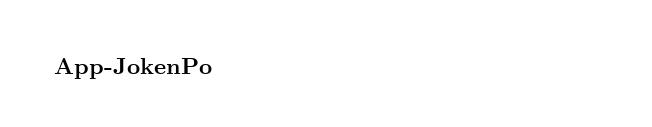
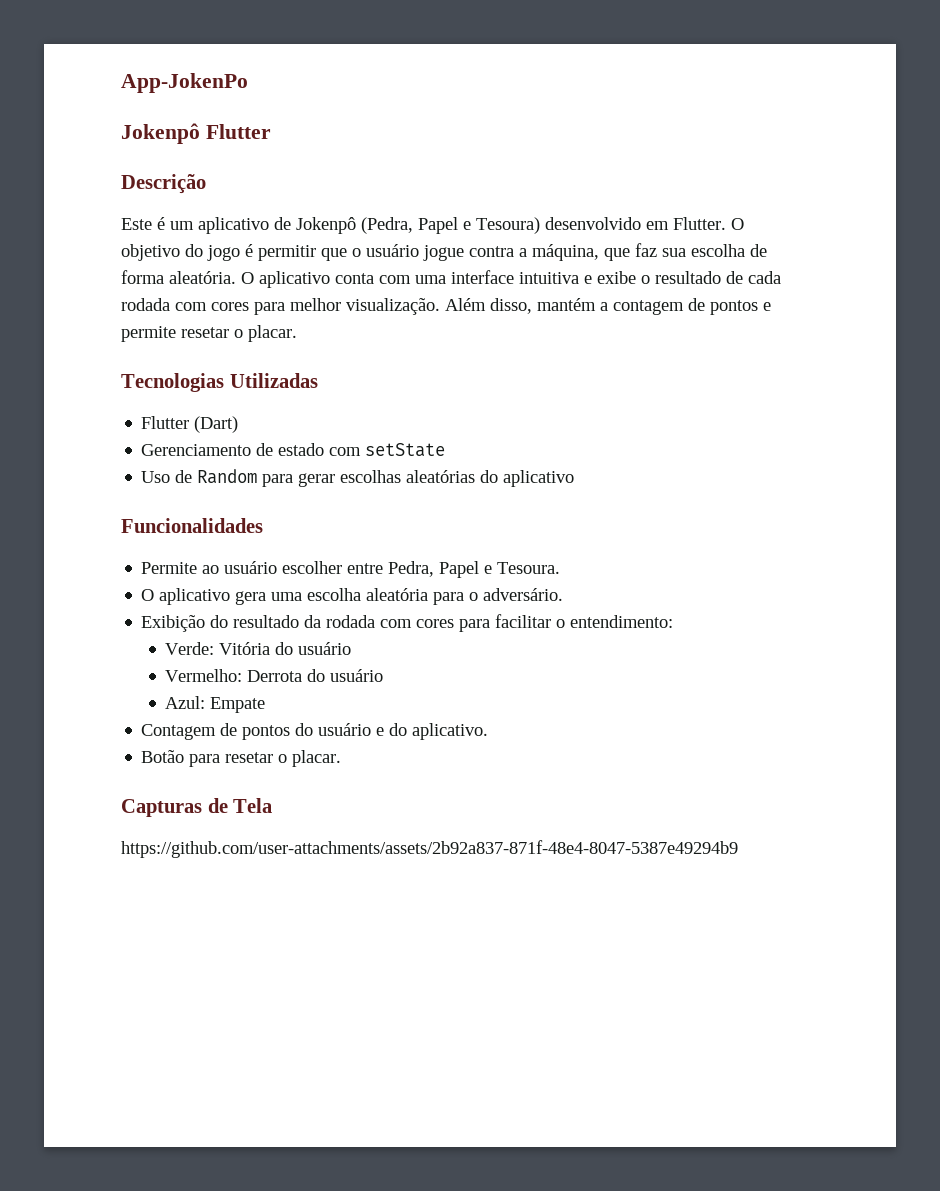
(212, 68) none -> [121,123,271,144] [121,174,206,194] [121,217,744,234] [121,243,767,261] [121,270,781,288] [121,298,771,315] [121,325,297,342] [121,373,318,392] [141,416,239,433] [141,443,446,457] [141,469,575,487] [121,518,263,533] [141,561,561,578] [141,588,564,605] [141,614,674,632] [165,642,352,655] [165,669,384,682] [165,696,266,713] [141,723,489,740] [141,750,342,767] [121,798,273,817] [121,840,738,858] // Jokenpô Flutter // Descrição // Este é um aplicativo de Jokenpô (Pedra, Papel e Tesoura) desenvolvido em Flutter. O objetivo do jogo é permitir que o usuário jogue contra a máquina, que faz sua escolha de forma aleatória. O aplicativo conta com uma interface intuitiva e exibe o resultado de cada rodada com cores para melhor visualização. Além disso, mantém a contagem de pontos e permite resetar o placar. // Tecnologias Utilizadas // Flutter (Dart) // Gerenciamento de estado com setState // Uso de Random para gerar escolhas aleatórias do aplicativo // Funcionalidades // Permite ao usuário escolher entre Pedra, Papel e Tesoura. // O aplicativo gera uma escolha aleatória para o adversário. // Exibição do resultado da rodada com cores para facilitar o entendimento: // Verde: Vitória do usuário // Vermelho: Derrota do usuário // Azul: Empate // Contagem de pontos do usuário e do aplicativo. // Botão para resetar o placar. // Capturas de Tela // https://github.com/user-attachments/assets/2b92a837-871f-48e4-8047-5387e49294b9

